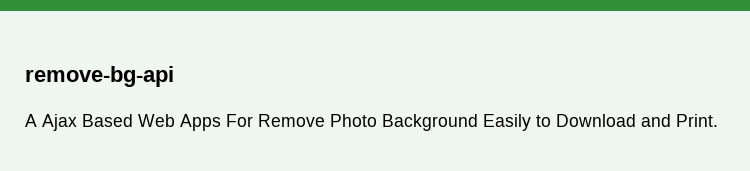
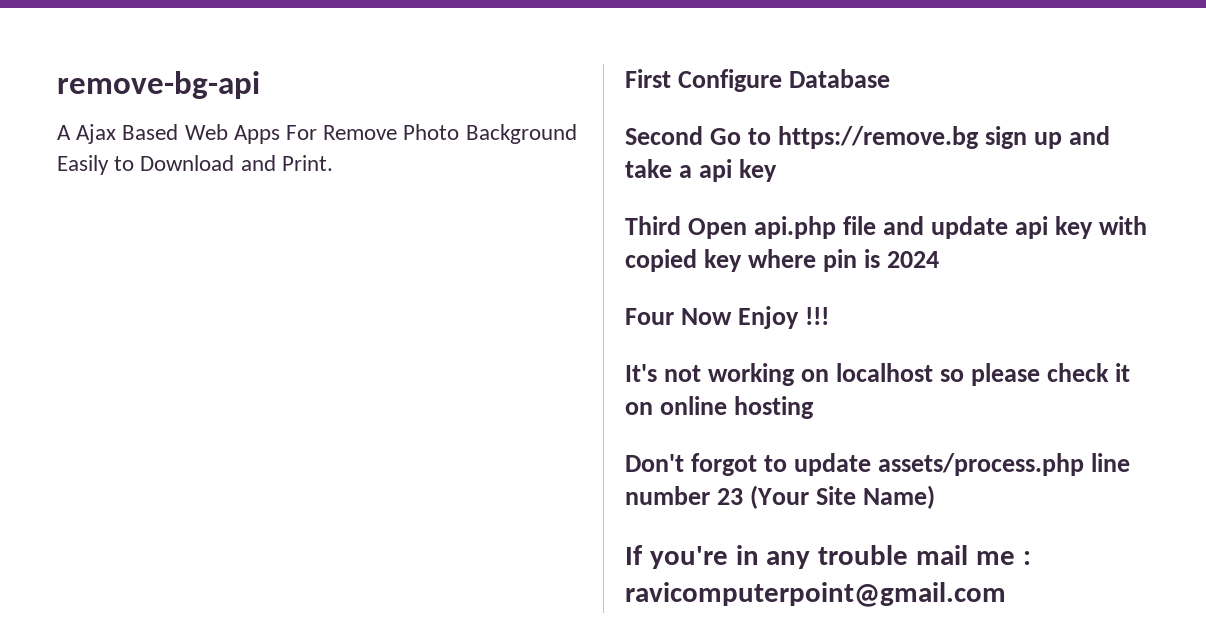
(718, 120) none -> [625,69,891,92] [625,126,1111,149] [625,159,778,182] [625,216,1148,239] [625,249,940,272] [625,306,830,329] [625,363,1131,386] [625,396,815,419] [625,453,1131,476] [625,485,936,509] [625,545,1031,569] [625,582,1006,607] // First Configure Database // Second Go to https://remove.bg sign up and take a api key // Third Open api.php file and update api key with copied key where pin is 2024 // Four Now Enjoy !!! // It's not working on localhost so please check it on online hosting // Don't forgot to update assets/process.php line number 23 (Your Site Name) // If you're in any trouble mail me : ravicomputerpoint@gmail.com

